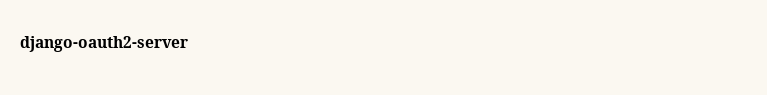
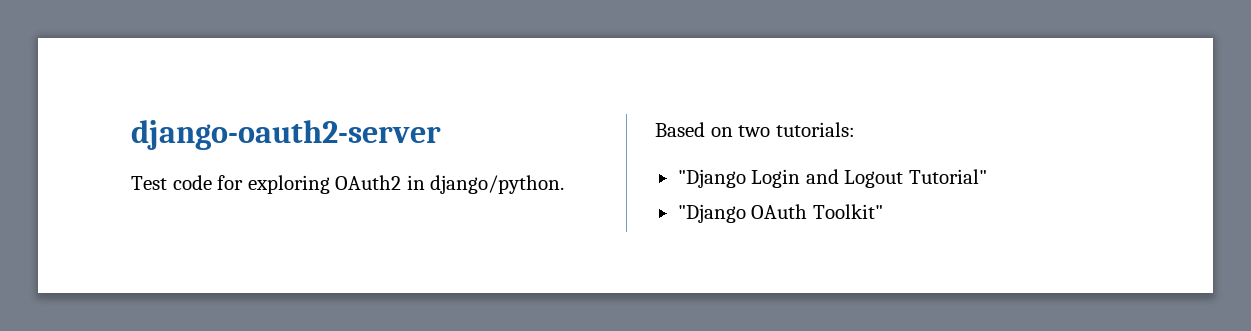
(188, 44) none -> [131,175,565,194] [655,122,855,137] [677,169,987,188] [677,204,883,223] // Test code for exploring OAuth2 in django/python. Based on two tutorials: // "Django Login and Logout Tutorial" // "Django OAuth Toolkit"

